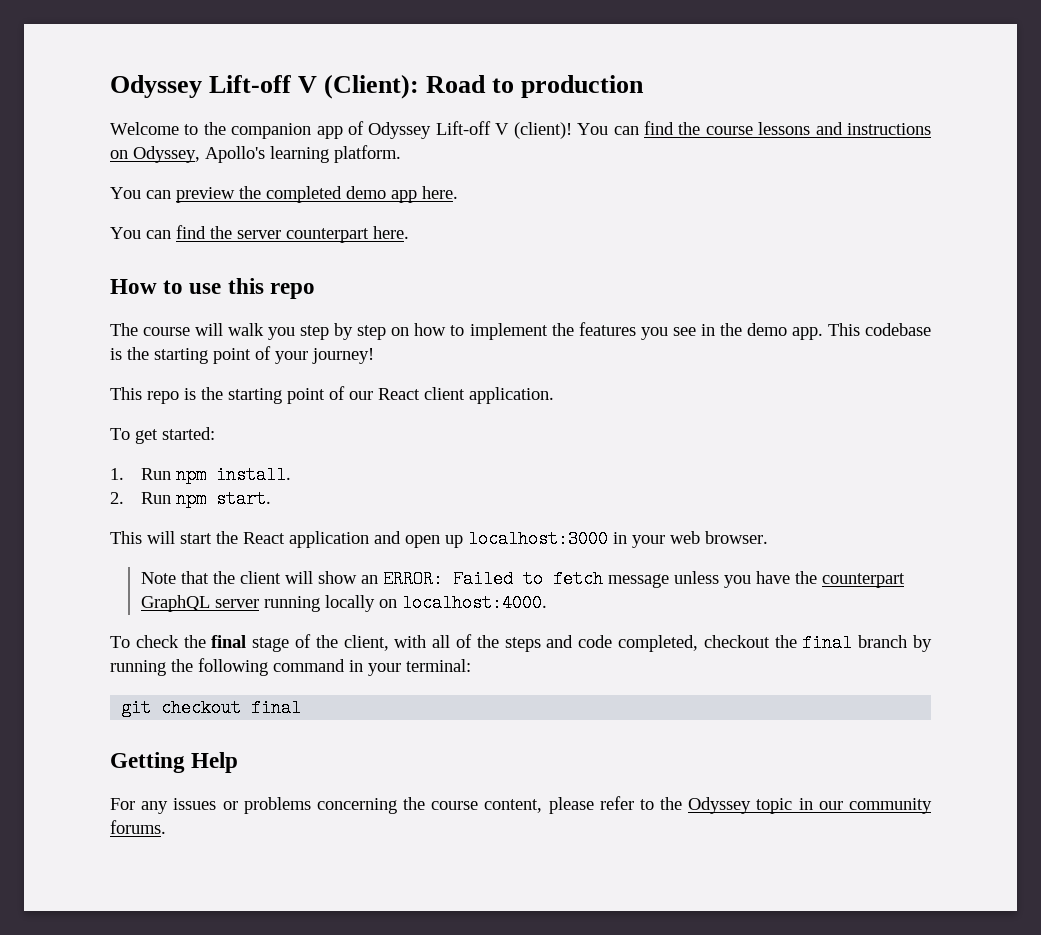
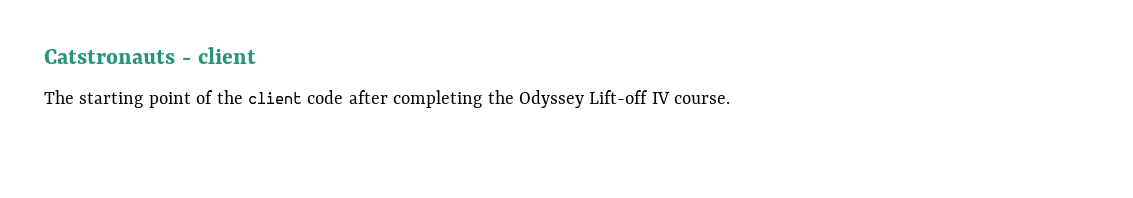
[110,74,645,99] [110,121,931,139] [110,145,401,163] [110,186,458,203] [110,225,409,243] [110,278,315,299] [110,322,931,340] [110,346,374,364] [110,386,554,404] [110,427,215,444] [110,466,291,484] [110,490,271,508] [110,530,768,548] [140,570,905,588] [140,594,547,612] [110,634,932,652] [110,658,471,676] [121,699,302,717] [110,752,239,773] [110,796,932,814] [110,820,166,834] Odyssey Lift-off V (Client): Road to production // Welcome to the companion app of Odyssey Lift-off V (client)! You can find the course lessons and instructions on Odyssey, Apollo's learning platform. // You can preview the completed demo app here. // You can find the server counterpart here. // How to use this repo // The course will walk you step by step on how to implement the features you see in the demo app. This codebase is the starting point of your journey! // This repo is the starting point of our React client application. // To get started: // 1. Run npm install. // 2. Run npm start. // This will start the React application and open up localhost:3000 in your web browser. // Note that the client will show an ERROR: Failed to fetch message unless you have the counterpart GraphQL server running locally on localhost:4000. // To check the final stage of the client, with all of the steps and code completed, checkout the final branch by running the following command in your terminal: // git checkout final // Getting Help // For any issues or problems concerning the course content, please refer to the Odyssey topic in our community forums. -> [44,47,256,64] [44,90,731,108] Catstronauts - client // The starting point of the client code after completing the Odyssey Lift-off IV course.

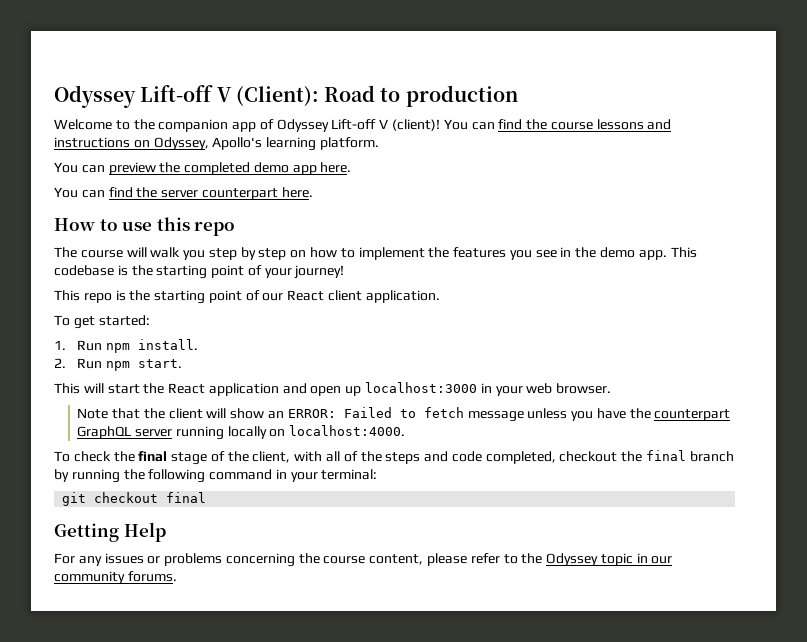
[44,47,256,64] [44,90,731,108] Catstronauts - client // The starting point of the client code after completing the Odyssey Lift-off IV course. -> [54,85,518,108] [54,119,672,132] [54,137,379,151] [54,162,352,175] [54,187,313,200] [54,217,236,236] [54,247,697,260] [54,265,345,279] [54,290,440,304] [54,315,150,329] [54,339,199,353] [54,358,183,371] [54,382,612,396] [77,407,731,422] [77,425,406,440] [54,450,734,465] [54,469,378,483] [62,492,207,506] [54,522,166,542] [54,553,673,567] [54,571,177,584] Odyssey Lift-off V (Client): Road to production // Welcome to the companion app of Odyssey Lift-off V (client)! You can find the course lessons and instructions on Odyssey, Apollo's learning platform. // You can preview the completed demo app here. // You can find the server counterpart here. // How to use this repo // The course will walk you step by step on how to implement the features you see in the demo app. This codebase is the starting point of your journey! // This repo is the starting point of our React client application. // To get started: // 1. Run npm install. // 2. Run npm start. // This will start the React application and open up localhost:3000 in your web browser. // Note that the client will show an ERROR: Failed to fetch message unless you have the counterpart GraphQL server running locally on localhost:4000. // To check the final stage of the client, with all of the steps and code completed, checkout the final branch by running the following command in your terminal: // git checkout final // Getting Help // For any issues or problems concerning the course content, please refer to the Odyssey topic in our community forums.

